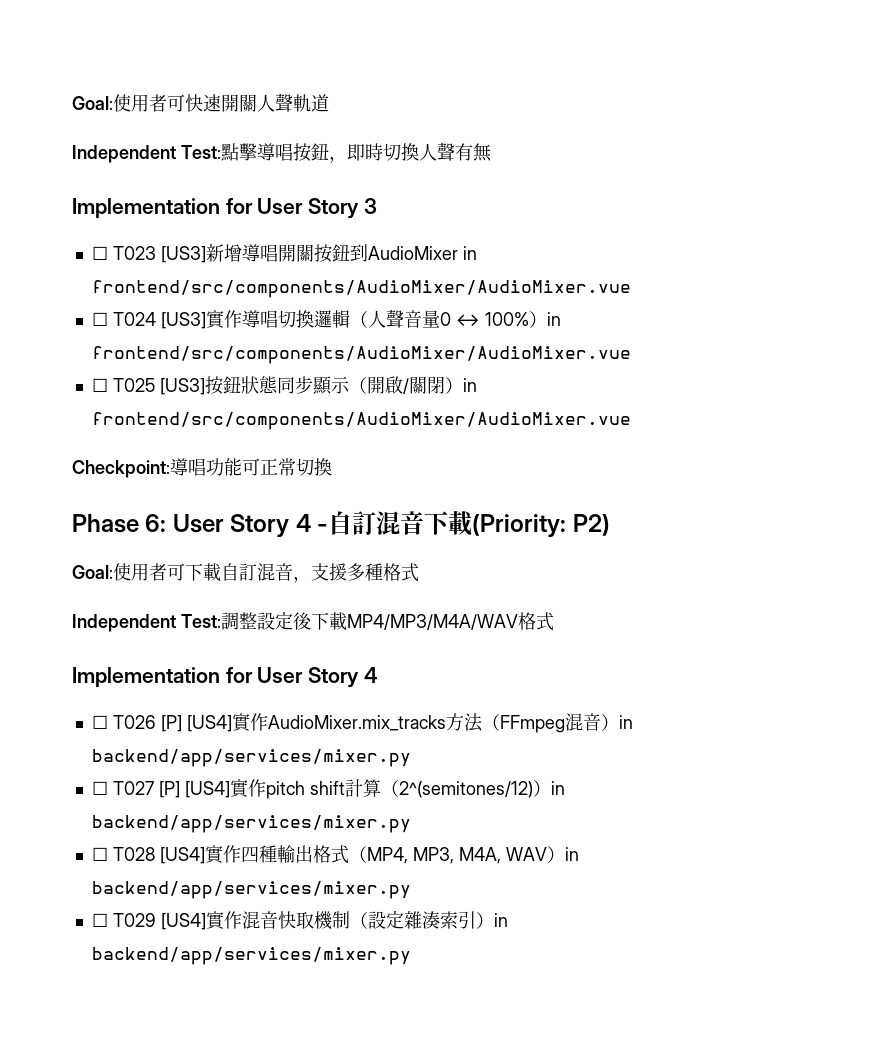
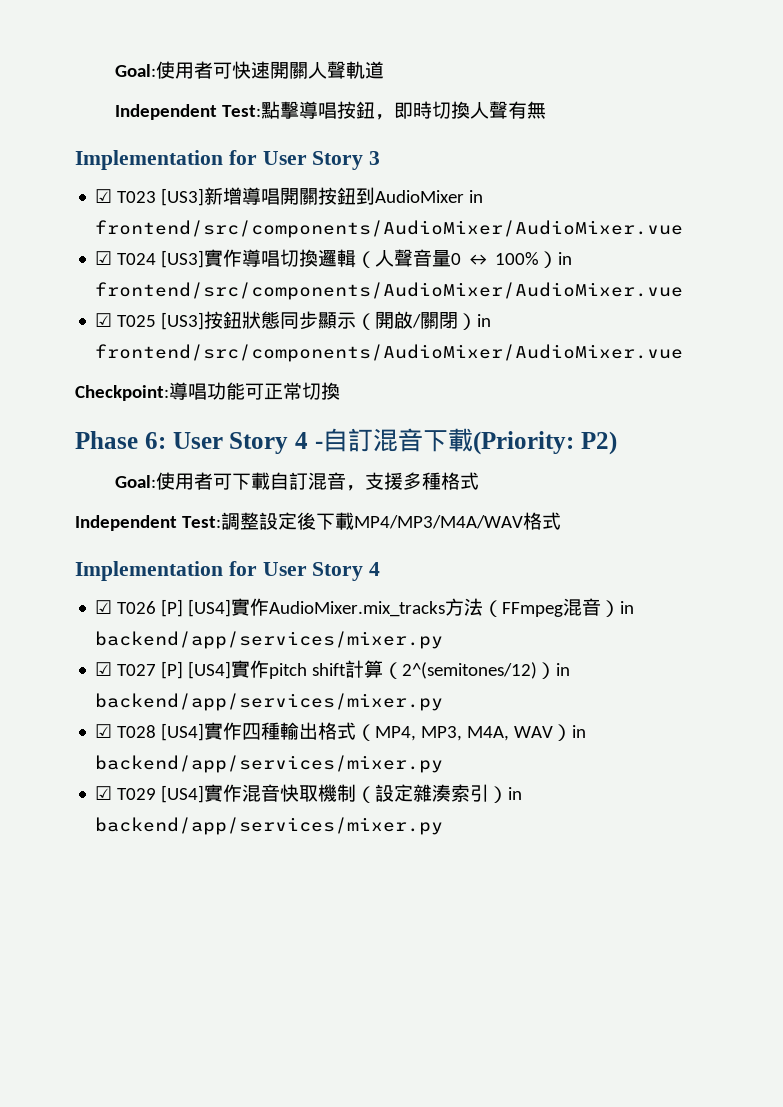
[91,246,108,260] ☐ -> [95,189,113,203] ☑
[91,312,108,326] ☐ -> [95,251,113,265] ☑
[91,378,108,392] ☐ -> [95,313,113,327] ☑
[91,715,108,729] ☐ -> [95,600,113,614] ☑
[91,781,108,795] ☐ -> [95,662,113,676] ☑
[91,847,108,861] ☐ -> [95,724,113,738] ☑
[91,913,108,927] ☐ -> [95,786,113,800] ☑

